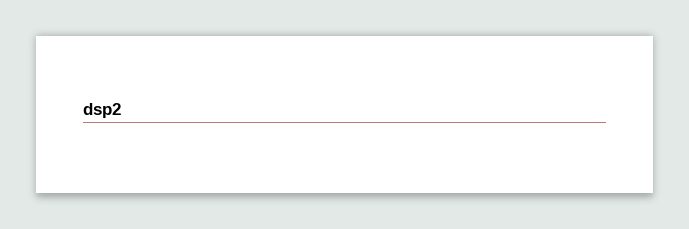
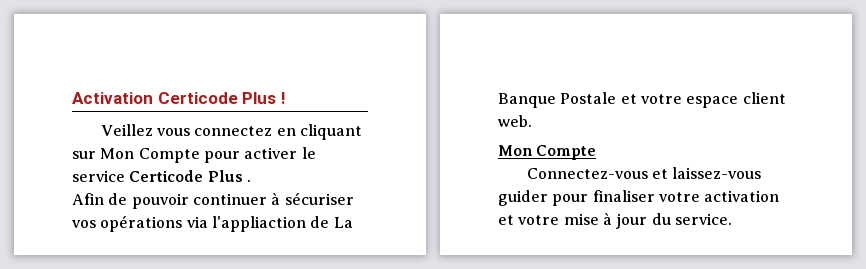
[83,103,121,118] dsp2 -> [72,92,285,104] [100,124,362,140] [72,147,316,163] [72,170,251,182] [72,192,354,209] [72,215,353,232] [498,92,786,108] [498,115,532,127] [498,145,597,160] [526,167,762,179] [498,190,780,206] [498,212,732,229] Activation Certicode Plus ! // Veillez vous connectez en cliquant sur Mon Compte pour activer le service Certicode Plus . // Afin de pouvoir continuer à sécuriser vos opérations via l'appliaction de La Banque Postale et votre espace client web. // Mon Compte // Connectez-vous et laissez-vous guider pour finaliser votre activation et votre mise à jour du service.

